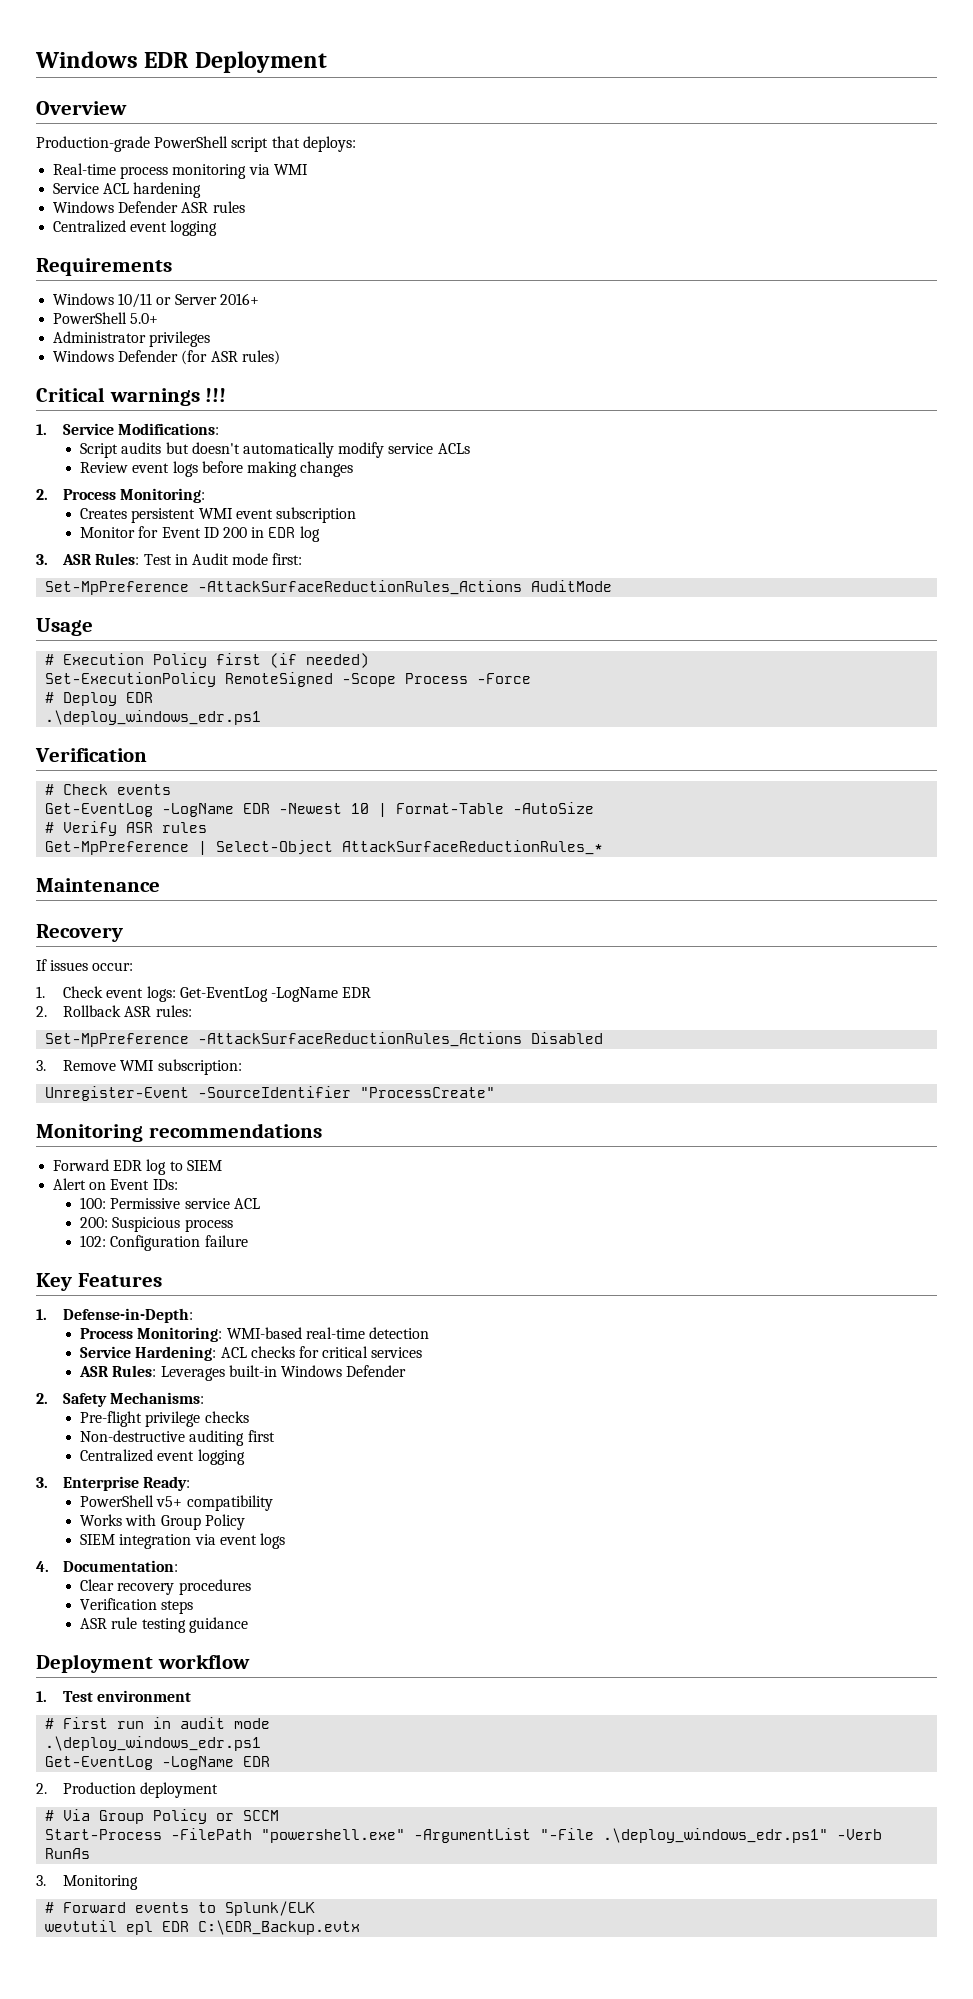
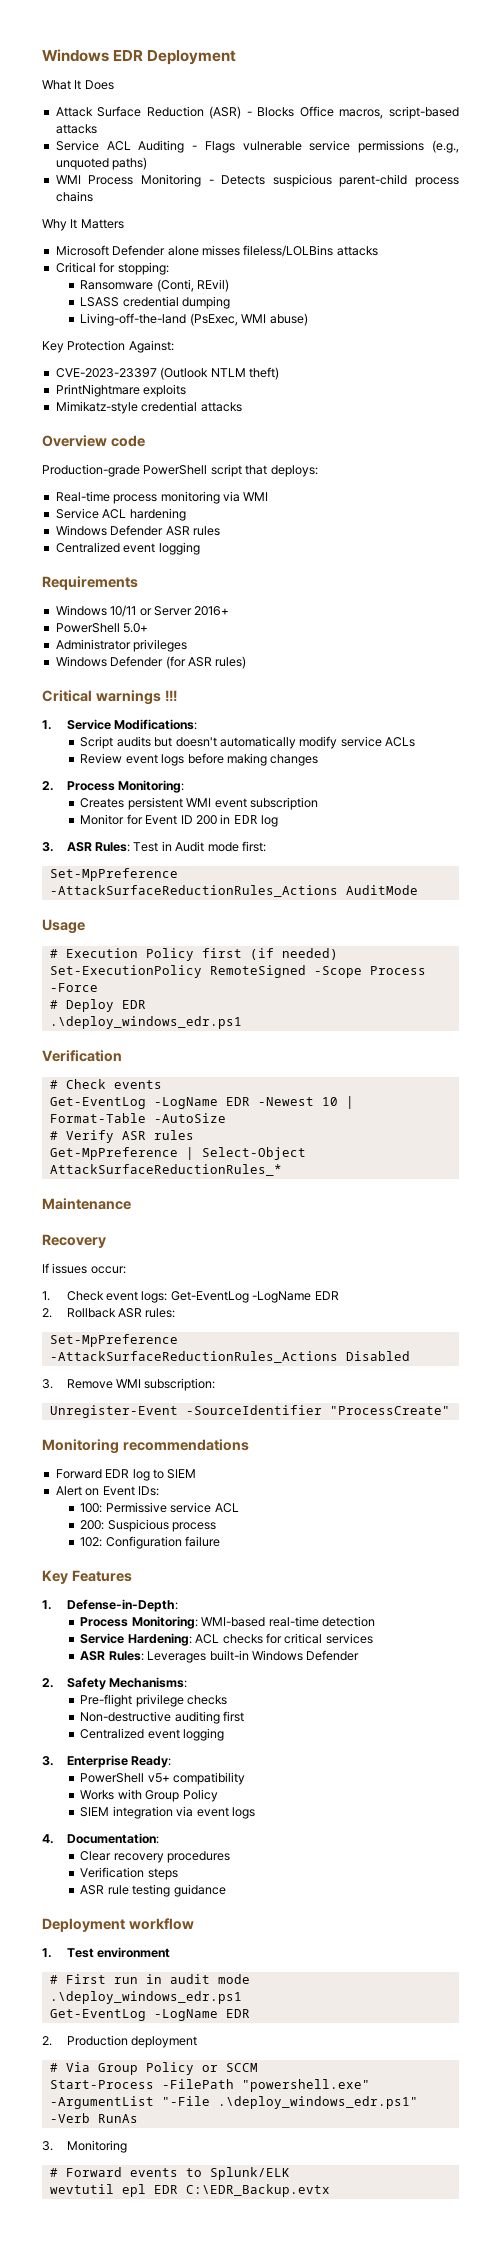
(327, 62) none -> [42,80,114,90] [55,106,459,119] [55,124,97,134] [55,140,459,153] [55,157,148,170] [55,174,459,187] [55,191,93,202] [42,219,124,231] [55,245,378,257] [55,262,169,275] [80,279,230,292] [80,296,231,309] [80,313,308,326] [42,340,174,353] [55,367,279,380] [55,384,187,397] [55,401,242,414] // What It Does // Attack Surface Reduction (ASR) - Blocks Office macros, script-based attacks // Service ACL Auditing - Flags vulnerable service permissions (e.g., unquoted paths) // WMI Process Monitoring - Detects suspicious parent-child process chains // Why It Matters // Microsoft Defender alone misses fileless/LOLBins attacks // Critical for stopping: // Ransomware (Conti, REvil) // LSASS credential dumping // Living-off-the-land (PsExec, WMI abuse) // Key Protection Against: // CVE-2023-23397 (Outlook NTLM theft) // PrintNightmare exploits // Mimikatz-style credential attacks
(127, 108) none -> [110,435,145,447] code

